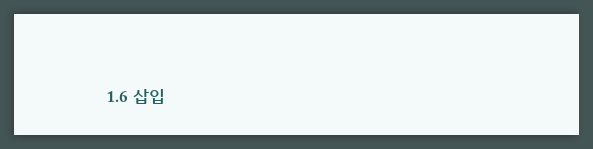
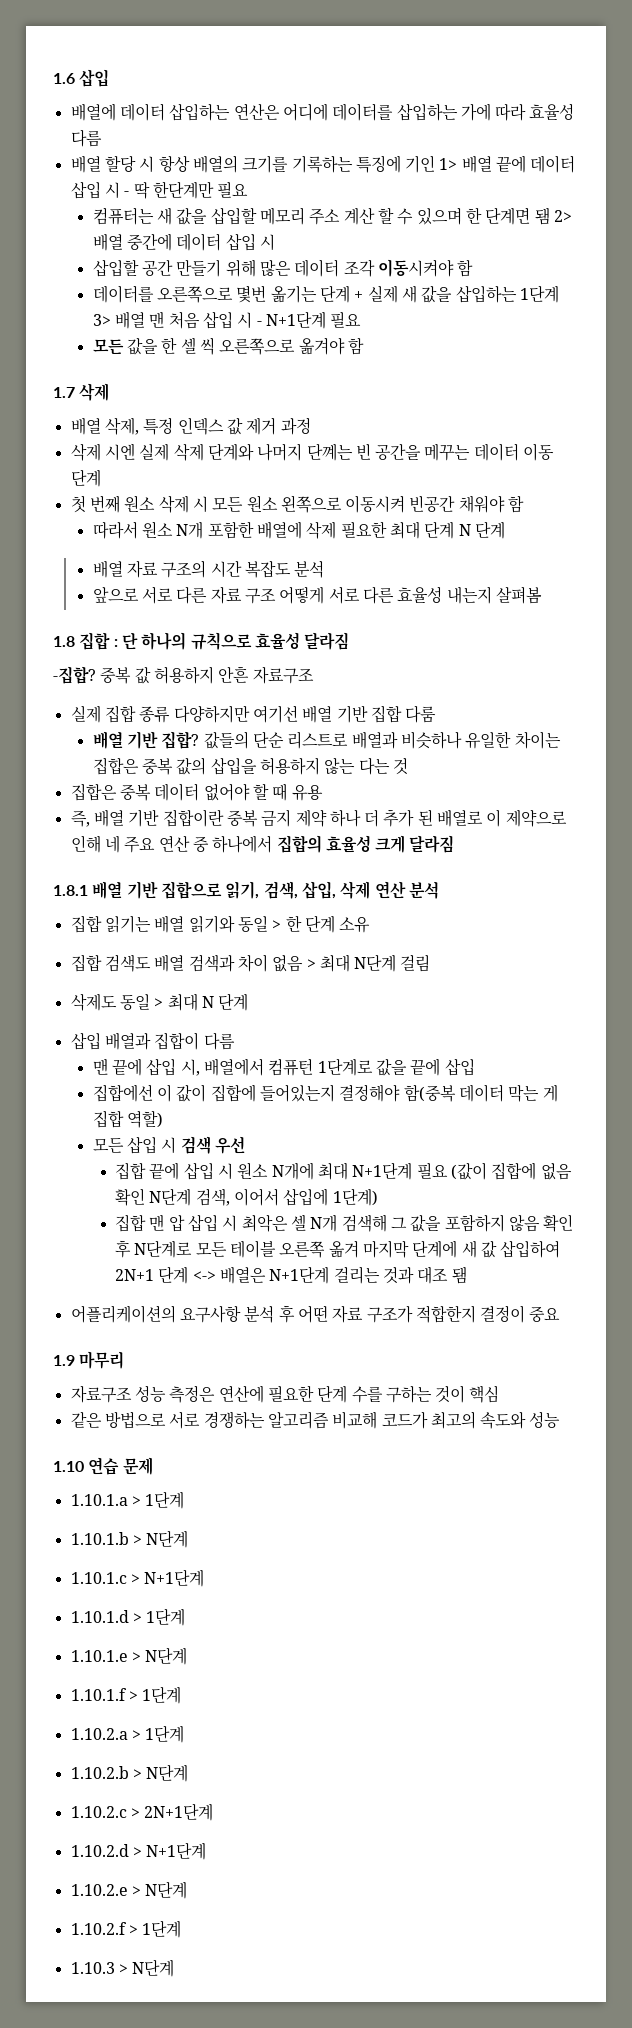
(165, 96) none -> [70,103,575,121] [70,129,102,147] [70,155,576,173] [70,181,249,199] [92,207,572,225] [92,233,276,251] [92,259,474,277] [92,285,560,303] [92,311,362,329] [92,337,365,355] [53,383,110,401] [70,417,311,435] [70,443,555,461] [70,469,101,487] [70,495,525,513] [92,521,506,539] [92,560,325,578] [92,586,543,604] [53,632,350,650] [53,666,314,684] [70,705,437,723] [92,731,561,749] [92,757,409,775] [70,783,323,801] [70,809,567,827] [70,835,455,853] [53,881,439,899] [70,915,371,933] [70,954,431,972] [70,993,249,1011] [70,1032,235,1050] [92,1058,475,1076] [92,1084,558,1102] [92,1110,164,1128] [92,1136,246,1154] [115,1162,572,1180] [115,1188,378,1206] [115,1214,574,1232] [115,1240,561,1258] [115,1266,467,1284] [70,1305,561,1323] [53,1351,125,1369] [70,1385,500,1403] [70,1411,561,1429] [53,1457,153,1475] [70,1491,185,1509] [70,1530,189,1548] [70,1569,205,1587] [70,1608,186,1626] [70,1647,188,1665] [70,1686,182,1704] [70,1725,185,1743] [70,1764,189,1782] [70,1803,214,1821] [70,1842,207,1860] [70,1881,188,1899] [70,1920,182,1938] [70,1959,175,1977] // 배열에 데이터 삽입하는 연산은 어디에 데이터를 삽입하는 가에 따라 효율성 다름 // 배열 할당 시 항상 배열의 크기를 기록하는 특징에 기인 1> 배열 끝에 데이터 삽입 시 - 딱 한단계만 필요 // 컴퓨터는 새 값을 삽입할 메모리 주소 계산 할 수 있으며 한 단계면 됌 2> 배열 중간에 데이터 삽입 시 // 삽입할 공간 만들기 위해 많은 데이터 조각 이동시켜야 함 // 데이터를 오른쪽으로 몇번 옮기는 단계 + 실제 새 값을 삽입하는 1단계 3> 배열 맨 처음 삽입 시 - N+1단계 필요 // 모든 값을 한 셀 씩 오른쪽으로 옮겨야 함 // 1.7 삭제 // 배열 삭제, 특정 인덱스 값 제거 과정 // 삭제 시엔 실제 삭제 단계와 나머지 단꼐는 빈 공간을 메꾸는 데이터 이동 단계 // 첫 번째 원소 삭제 시 모든 원소 왼쪽으로 이동시켜 빈공간 채워야 함 // 따라서 원소 N개 포함한 배열에 삭제 필요한 최대 단계 N 단계 // 배열 자료 구조의 시간 복잡도 분석 // 앞으로 서로 다른 자료 구조 어떻게 서로 다른 효율성 내는지 살펴봄 // 1.8 집합 : 단 하나의 규칙으로 효율성 달라짐 // -집합? 중복 값 허용하지 안흔 자료구조 // 실제 집합 종류 다양하지만 여기선 배열 기반 집합 다룸 // 배열 기반 집합? 값들의 단순 리스트로 배열과 비슷하나 유일한 차이는 집합은 중복 값의 삽입을 허용하지 않는 다는 것 // 집합은 중복 데이터 없어야 할 때 유용 // 즉, 배열 기반 집합이란 중복 금지 제약 하나 더 추가 된 배열로 이 제약으로 인해 네 주요 연산 중 하나에서 집합의 효율성 크게 달라짐 // 1.8.1 배열 기반 집합으로 읽기, 검색, 삽입, 삭제 연산 분석 // 집합 읽기는 배열 읽기와 동일 > 한 단계 소유 // 집합 검색도 배열 검색과 차이 없음 > 최대 N단계 걸림 // 삭제도 동일 > 최대 N 단계 // 삽입 배열과 집합이 다름 // 맨 끝에 삽입 시, 배열에서 컴퓨턴 1단계로 값을 끝에 삽입 // 집합에선 이 값이 집합에 들어있는지 결정해야 함(중복 데이터 막는 게 집합 역할) // 모든 삽입 시 검색 우선 // 집합 끝에 삽입 시 원소 N개에 최대 N+1단계 필요 (값이 집합에 없음 확인 N단계 검색, 이어서 삽입에 1단계) // 집합 맨 압 삽입 시 최악은 셀 N개 검색해 그 값을 포함하지 않음 확인 후 N단계로 모든 테이블 오른쪽 옮겨 마지막 단계에 새 값 삽입하여 2N+1 단계 <-> 배열은 N+1단계 걸리는 것과 대조 됌 // 어플리케이션의 요구사항 분석 후 어떤 자료 구조가 적합한지 결정이 중요 // 1.9 마무리 // 자료구조 성능 측정은 연산에 필요한 단계 수를 구하는 것이 핵심 // 같은 방법으로 서로 경쟁하는 알고리즘 비교해 코드가 최고의 속도와 성능 // 1.10 연습 문제 // 1.10.1.a > 1단계 // 1.10.1.b > N단계 // 1.10.1.c > N+1단계 // 1.10.1.d > 1단계 // 1.10.1.e > N단계 // 1.10.1.f > 1단계 // 1.10.2.a > 1단계 // 1.10.2.b > N단계 // 1.10.2.c > 2N+1단계 // 1.10.2.d > N+1단계 // 1.10.2.e > N단계 // 1.10.2.f > 1단계 // 1.10.3 > N단계

